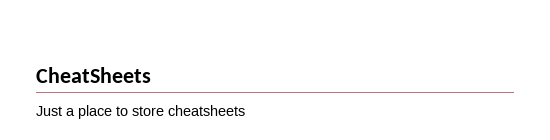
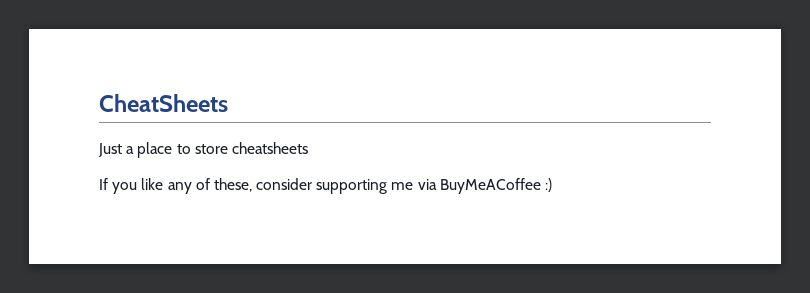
(245, 110) none -> [99,178,553,194] // If you like any of these, consider supporting me via BuyMeACoffee :)

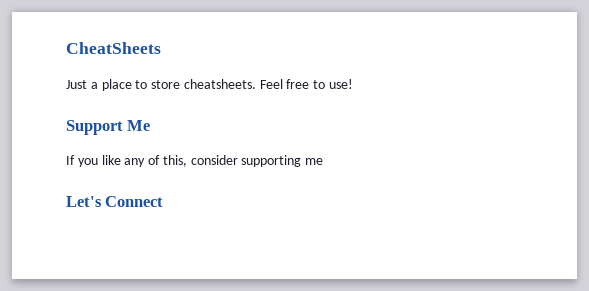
[231,142,308,154] cheatsheets -> [183,79,354,89] [66,120,151,135] cheatsheets. Feel free to use! // Support Me
[213,178,252,192] these, -> [162,155,187,167] this,
[417,178,553,194] via BuyMeACoffee :) -> [66,196,164,207] // Let's Connect

